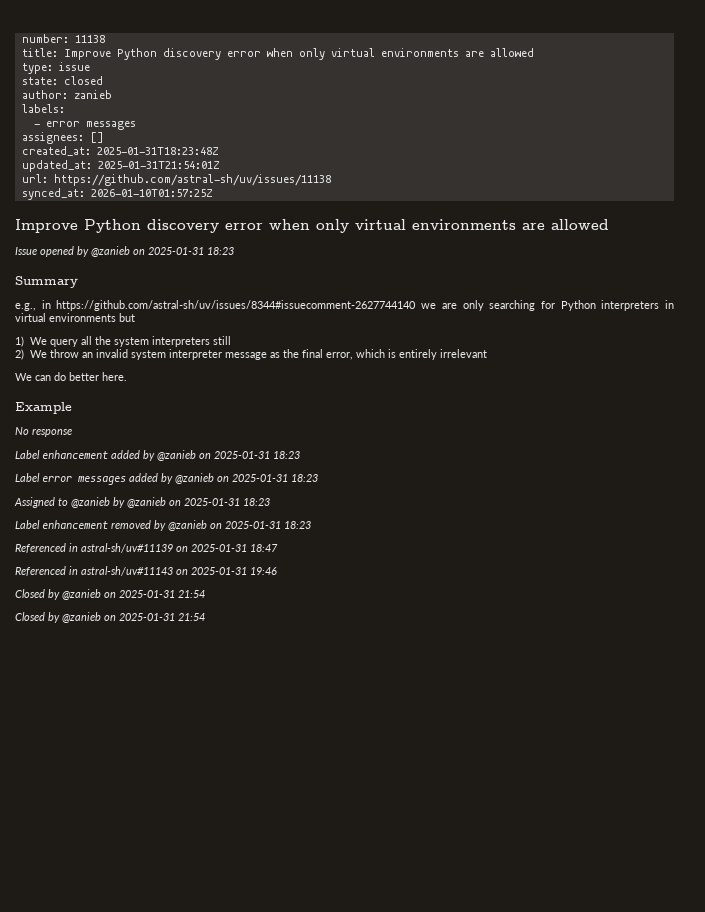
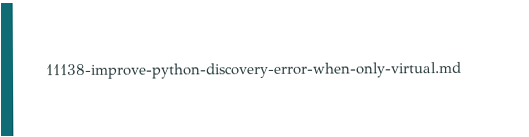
[21,34,105,43] [21,48,534,60] [21,62,90,74] [21,76,103,85] [21,90,112,99] [21,104,65,113] [33,121,136,130] [21,132,104,144] [21,146,219,156] [21,160,220,172] [21,174,331,186] [21,188,213,200] [15,219,609,233] [15,246,234,257] [15,276,78,288] [15,300,675,311] [15,313,135,322] [15,336,231,347] [15,349,487,360] [15,372,127,381] [15,402,72,414] [15,427,72,437] [15,450,300,461] [15,473,318,485] [14,497,270,508] [15,520,311,531] [15,543,278,553] [15,566,277,576] [15,589,205,600] [15,612,205,623] number: 11138 // title: Improve Python discovery error when only virtual environments are allowed // type: issue // state: closed // author: zanieb // labels: // - error messages // assignees: [] // created_at: 2025-01-31T18:23:48Z // updated_at: 2025-01-31T21:54:01Z // url: https://github.com/astral-sh/uv/issues/11138 // synced_at: 2026-01-10T01:57:25Z // Improve Python discovery error when only virtual environments are allowed // Issue opened by @zanieb on 2025-01-31 18:23 // Summary // e.g., in https://github.com/astral-sh/uv/issues/8344#issuecomment-2627744140 we are only searching for Python interpreters in virtual environments but // 1) We query all the system interpreters still // 2) We throw an invalid system interpreter message as the final error, which is entirely irrelevant // We can do better here. // Example // No response // Label enhancement added by @zanieb on 2025-01-31 18:23 // Label error messages added by @zanieb on 2025-01-31 18:23 // Assigned to @zanieb by @zanieb on 2025-01-31 18:23 // Label enhancement removed by @zanieb on 2025-01-31 18:23 // Referenced in astral-sh/uv#11139 on 2025-01-31 18:47 // Referenced in astral-sh/uv#11143 on 2025-01-31 19:46 // Closed by @zanieb on 2025-01-31 21:54 // Closed by @zanieb on 2025-01-31 21:54 -> [45,61,462,80] 11138-improve-python-discovery-error-when-only-virtual.md

